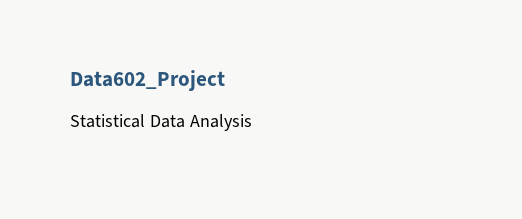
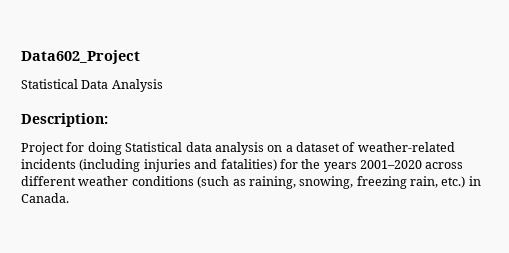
(252, 122) none -> [21,113,108,127] [21,142,455,155] [21,159,464,172] [21,176,481,189] [21,193,69,203] // Description: // Project for doing Statistical data analysis on a dataset of weather-related incidents (including injuries and fatalities) for the years 2001–2020 across different weather conditions (such as raining, snowing, freezing rain, etc.) in Canada.

